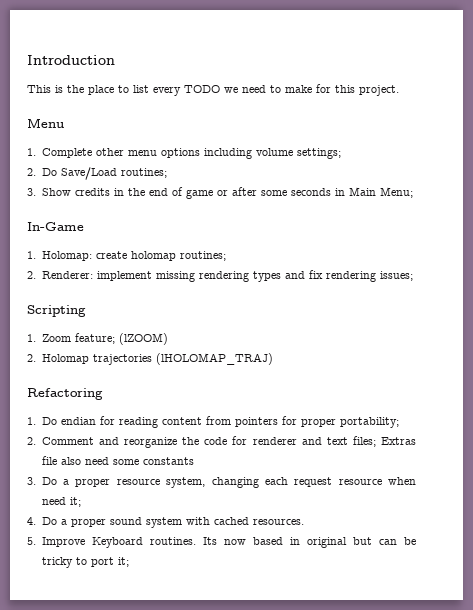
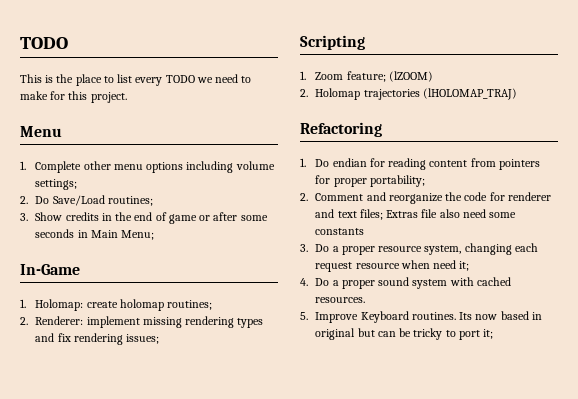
[27,55,115,65] Introduction -> [20,37,68,49] TODO

